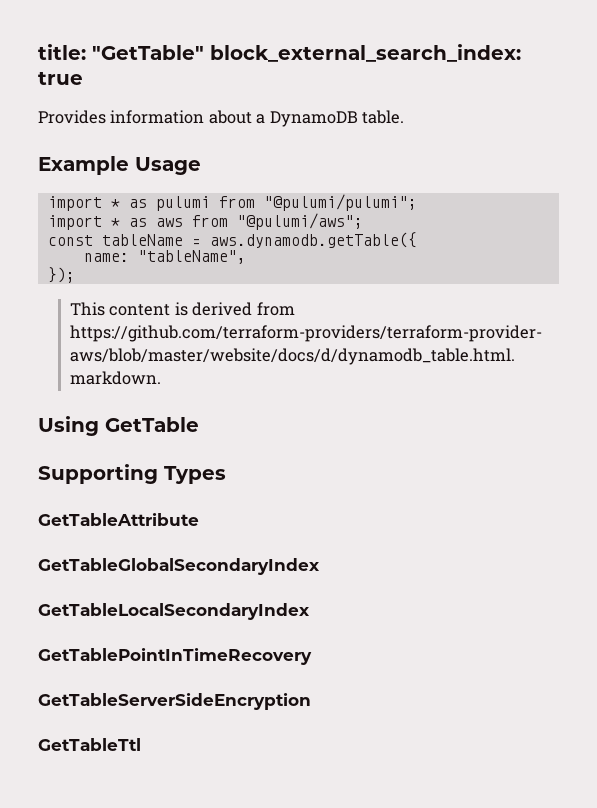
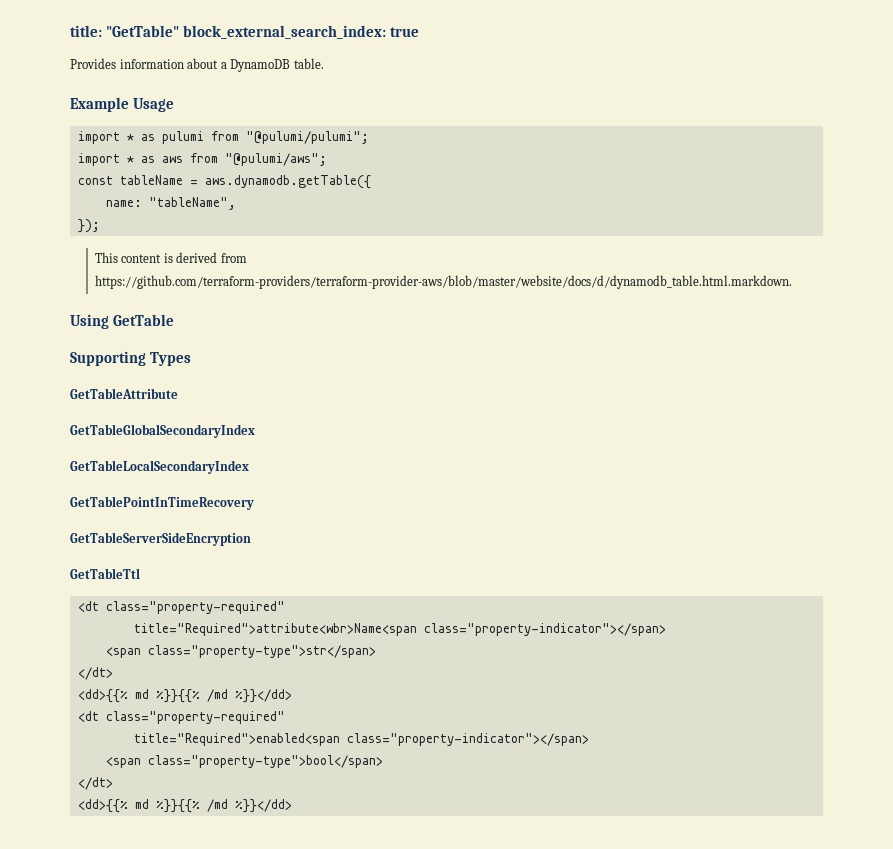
(141, 744) none -> [77,601,285,614] [133,623,666,636] [105,645,376,658] [77,667,113,680] [77,689,292,703] [77,711,285,724] [133,733,589,746] [105,755,383,768] [77,777,113,790] [77,799,292,813] // <dt class="property-required" // title="Required">attribute<wbr>Name<span class="property-indicator"></span> // <span class="property-type">str</span> // </dt> // <dd>{{% md %}}{{% /md %}}</dd> // <dt class="property-required" // title="Required">enabled<span class="property-indicator"></span> // <span class="property-type">bool</span> // </dt> // <dd>{{% md %}}{{% /md %}}</dd>

